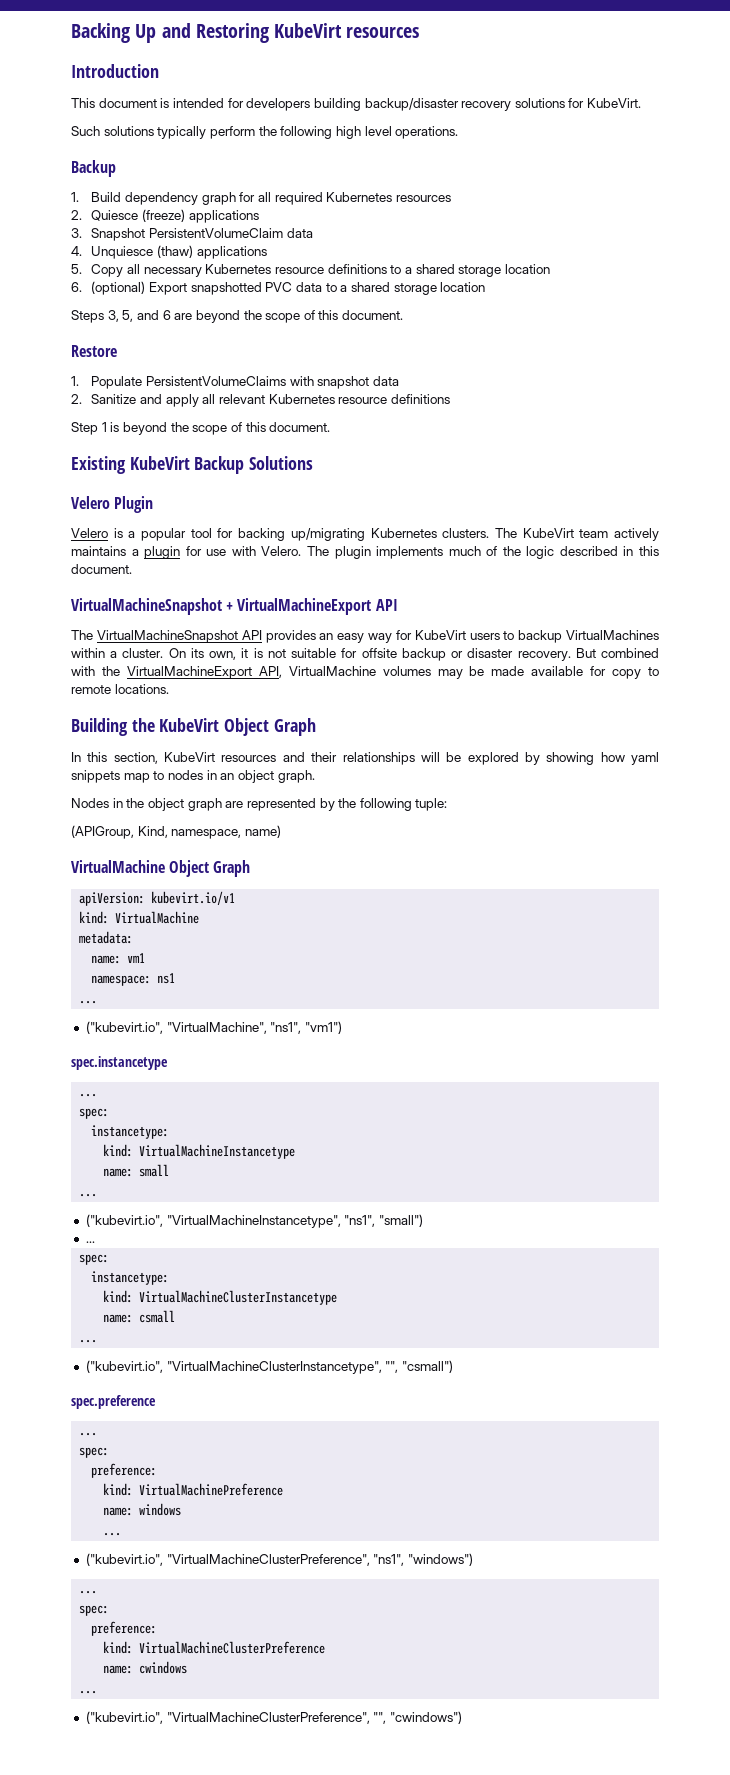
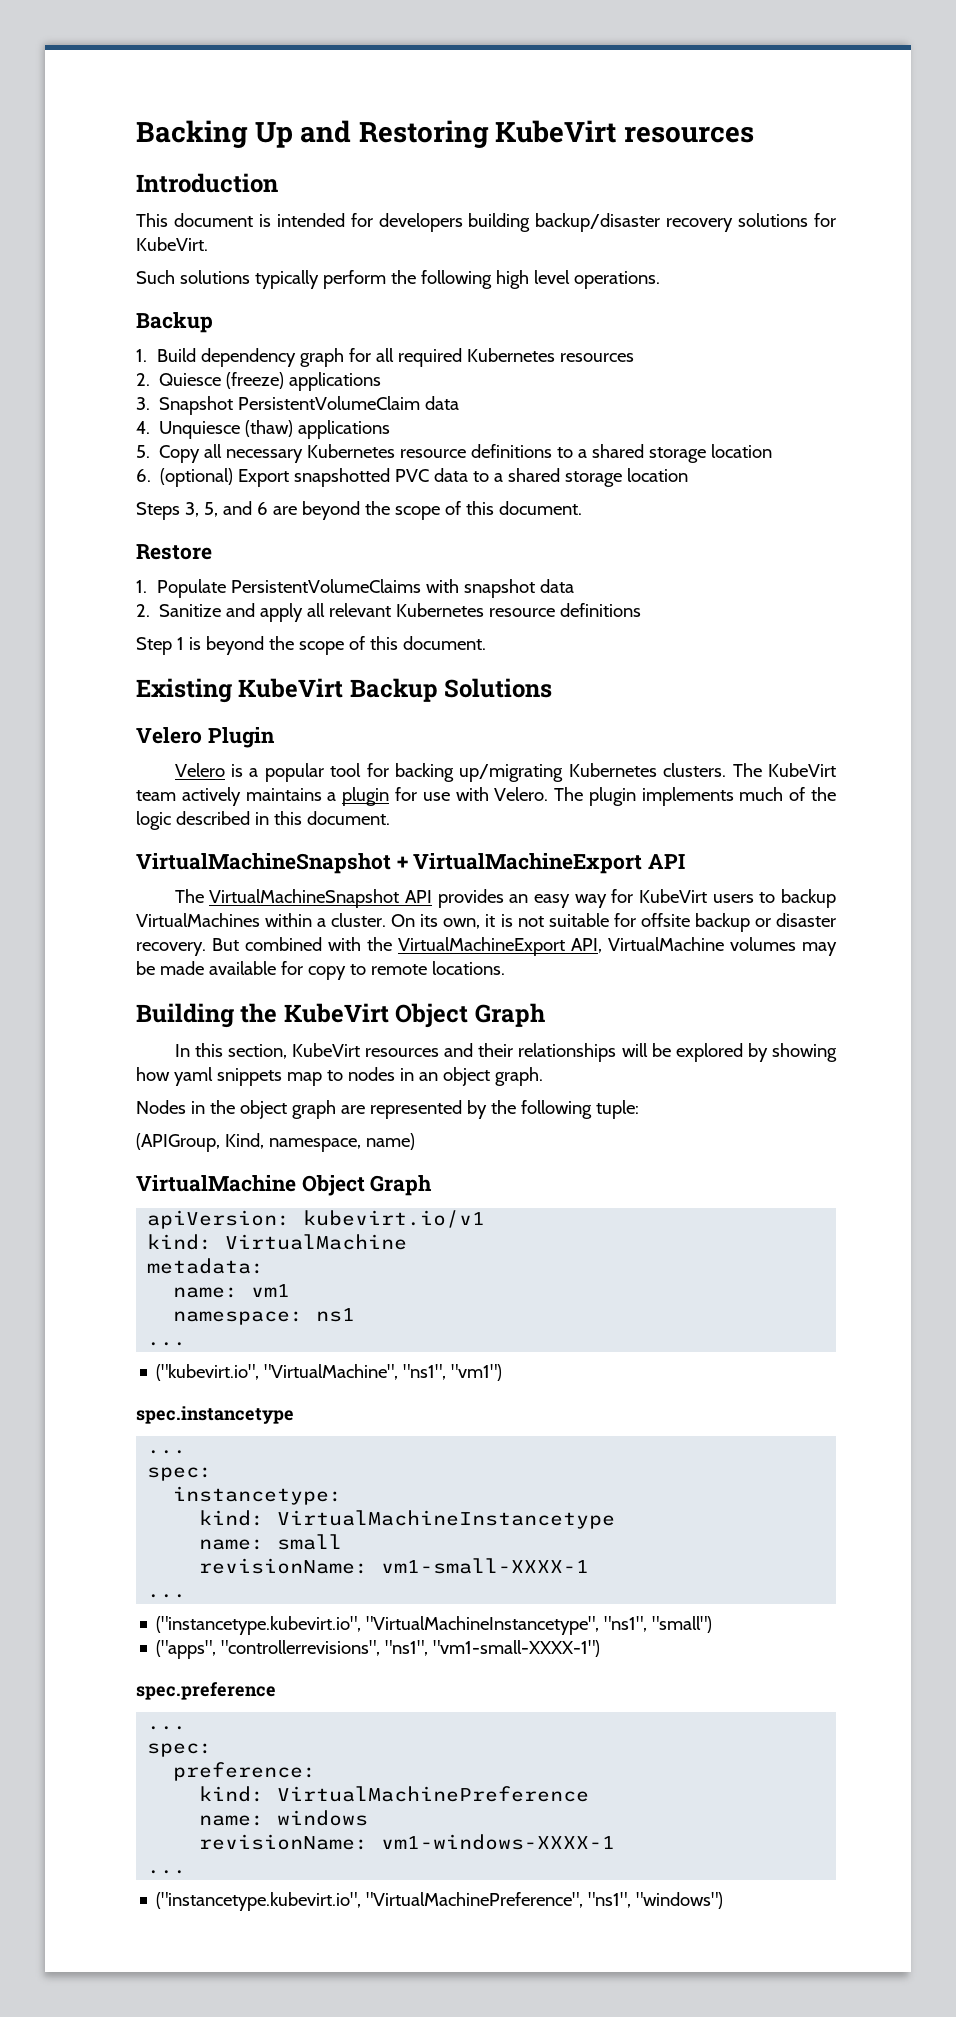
[79,1194,98,1197] [85,1214,163,1227] // ... // ("kubevirt.io", -> [199,1558,590,1574] [147,1594,187,1598] [156,1616,362,1635] // revisionName: vm1-small-XXXX-1 // ... // ("instancetype.kubevirt.io",
[85,1241,95,1243] [79,1254,110,1265] [91,1271,170,1285] [103,1290,338,1305] [103,1310,176,1323] [79,1340,98,1343] [85,1360,453,1374] ... // spec: // instancetype: // kind: VirtualMachineClusterInstancetype // name: csmall // ... // ("kubevirt.io", "VirtualMachineClusterInstancetype", "", "csmall") -> [156,1640,601,1659] ("apps", "controllerrevisions", "ns1", "vm1-small-XXXX-1")
[103,1533,122,1536] [85,1553,473,1566] [79,1591,98,1594] [79,1605,110,1616] [91,1621,158,1636] [103,1641,326,1654] [103,1661,188,1674] [79,1691,98,1694] [85,1711,462,1724] ... // ("kubevirt.io", "VirtualMachineClusterPreference", "ns1", "windows") // ... // spec: // preference: // kind: VirtualMachineClusterPreference // name: cwindows // ... // ("kubevirt.io", "VirtualMachineClusterPreference", "", "cwindows") -> [199,1834,616,1850] [147,1870,187,1874] [156,1892,724,1911] revisionName: vm1-windows-XXXX-1 // ... // ("instancetype.kubevirt.io", "VirtualMachinePreference", "ns1", "windows")

